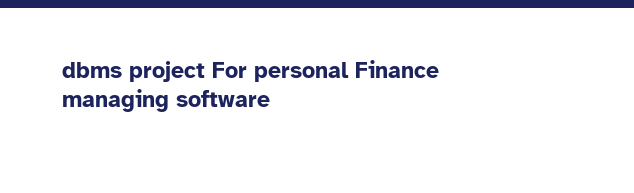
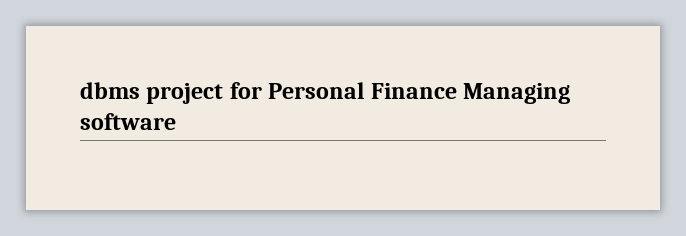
[212,60,439,82] [62,89,169,112] For personal Finance managing -> [229,82,571,104] for Personal Finance Managing

